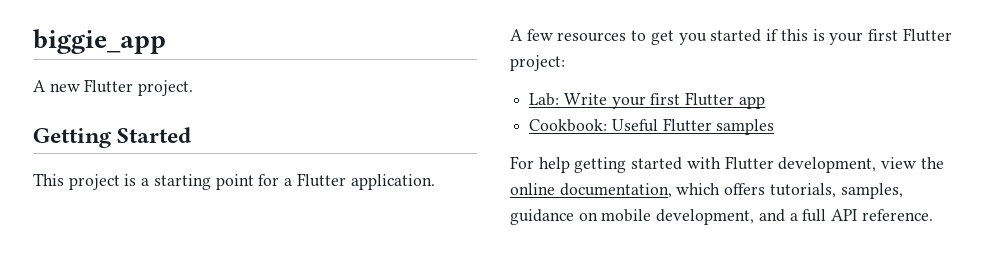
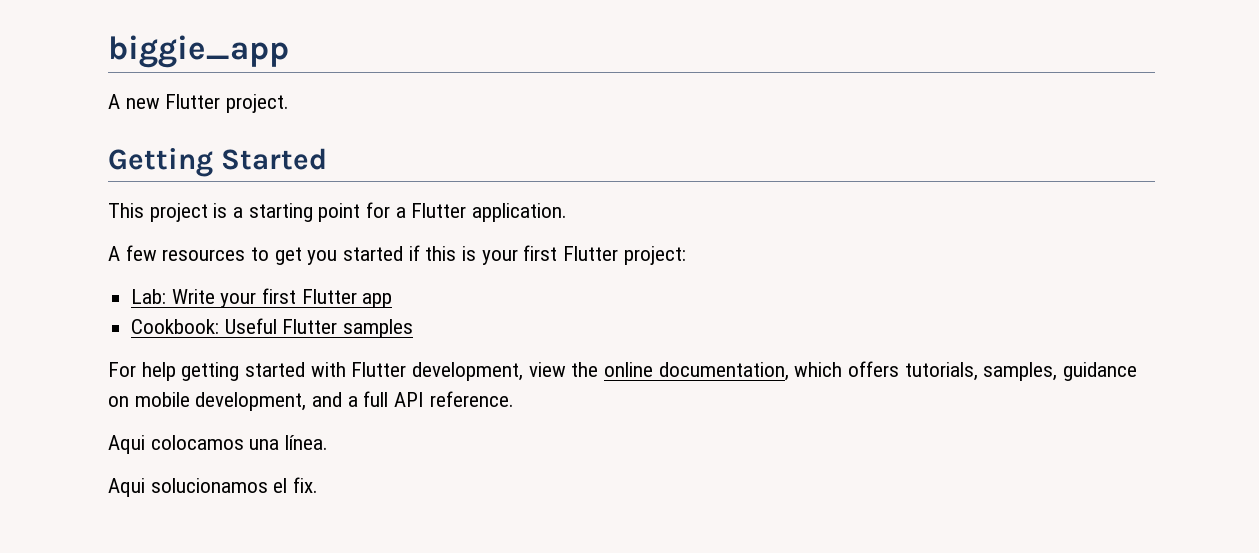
(933, 215) none -> [108,435,329,454] [108,477,319,497] // Aqui colocamos una línea. // Aqui solucionamos el fix.

